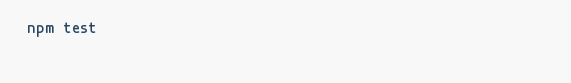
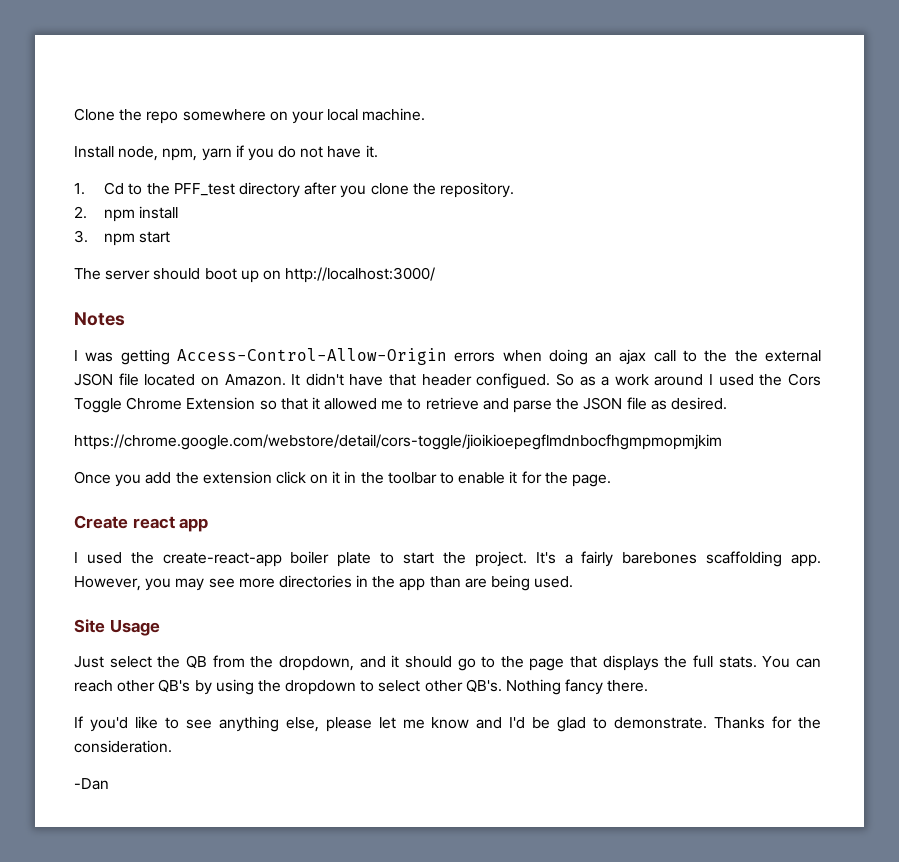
[27,22,97,37] npm test -> [74,108,426,124] [74,145,378,161] [74,182,514,198] [74,206,179,222] [74,230,171,246] [74,267,436,283] [74,312,125,326] [74,348,821,365] [74,373,822,389] [74,397,727,413] [74,434,722,450] [74,471,611,487] [74,515,209,532] [74,551,822,567] [74,575,574,591] [74,619,160,636] [74,655,821,671] [74,679,649,695] [74,716,821,732] [74,740,172,753] [74,778,109,790] Clone the repo somewhere on your local machine. // Install node, npm, yarn if you do not have it. // 1. Cd to the PFF_test directory after you clone the repository. // 2. npm install // 3. npm start // The server should boot up on http://localhost:3000/ // Notes // I was getting Access-Control-Allow-Origin errors when doing an ajax call to the the external JSON file located on Amazon. It didn't have that header configued. So as a work around I used the Cors Toggle Chrome Extension so that it allowed me to retrieve and parse the JSON file as desired. // https://chrome.google.com/webstore/detail/cors-toggle/jioikioepegflmdnbocfhgmpmopmjkim // Once you add the extension click on it in the toolbar to enable it for the page. // Create react app // I used the create-react-app boiler plate to start the project. It's a fairly barebones scaffolding app. However, you may see more directories in the app than are being used. // Site Usage // Just select the QB from the dropdown, and it should go to the page that displays the full stats. You can reach other QB's by using the dropdown to select other QB's. Nothing fancy there. // If you'd like to see anything else, please let me know and I'd be glad to demonstrate. Thanks for the consideration. // -Dan

